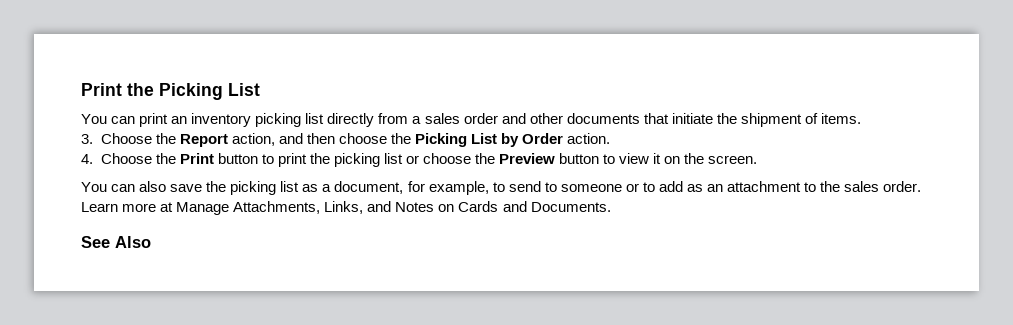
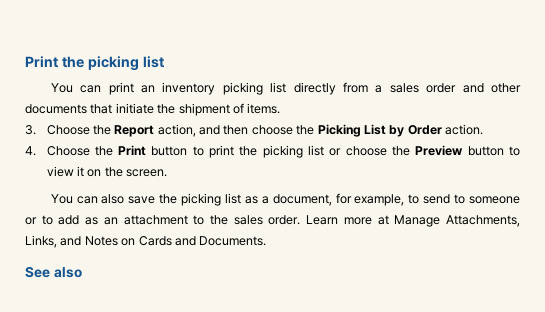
[159,83,260,100] Picking List -> [87,56,164,71] picking list
[115,236,151,248] Also -> [53,267,82,278] also

